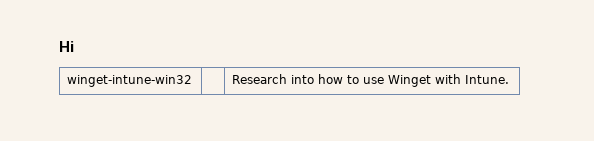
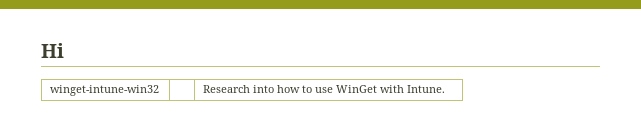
[388,75,432,87] Winget -> [336,85,378,93] WinGet

